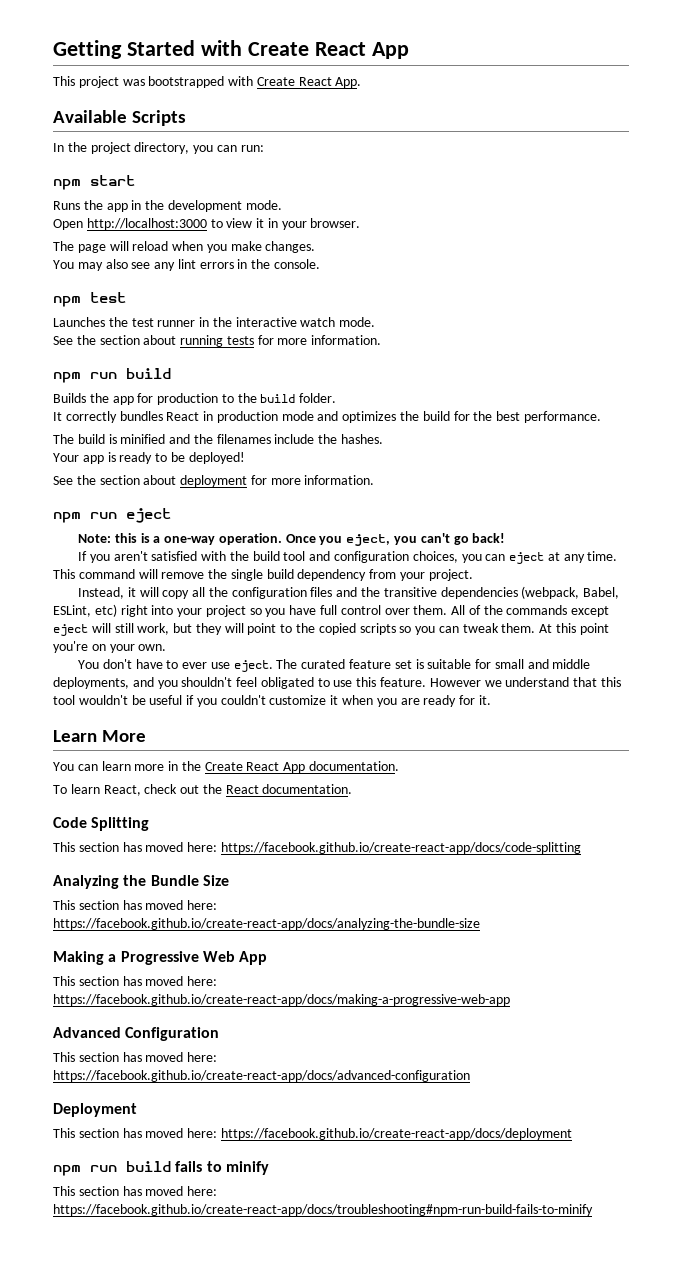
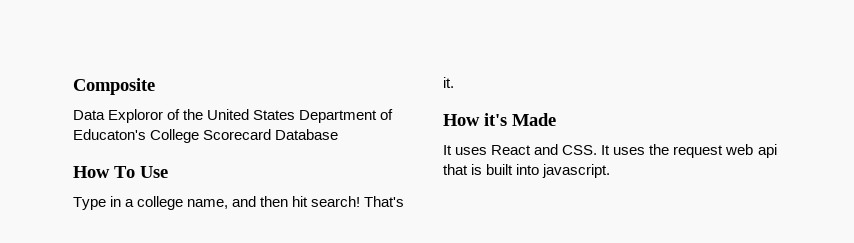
[53,40,409,59] [53,76,362,88] [53,110,187,126] [53,142,264,154] [53,175,135,190] [53,200,282,212] [53,218,361,230] [53,241,316,253] [53,259,321,271] [53,292,126,307] [53,317,376,327] [53,335,382,347] [53,368,171,383] [53,393,337,405] [53,411,601,423] [53,434,384,444] [53,452,245,464] [53,475,375,487] [53,508,171,523] [77,533,506,546] [77,551,618,564] [53,569,473,581] [77,586,620,599] [53,604,610,617] [53,623,609,636] [53,641,167,653] [77,659,591,672] [53,677,621,689] [53,695,491,707] [53,730,147,742] [53,761,400,773] [53,784,353,796] [53,817,150,831] [53,842,581,854] [53,875,229,889] [53,900,218,910] [53,918,480,930] [53,951,268,965] [53,976,218,986] [53,994,510,1006] [53,1027,220,1041] [53,1052,218,1062] [53,1070,470,1082] [53,1103,137,1117] [53,1128,572,1140] [53,1161,269,1176] [53,1186,218,1196] [53,1204,593,1216] Getting Started with Create React App // This project was bootstrapped with Create React App. // Available Scripts // In the project directory, you can run: // npm start // Runs the app in the development mode. // Open http://localhost:3000 to view it in your browser. // The page will reload when you make changes. // You may also see any lint errors in the console. // npm test // Launches the test runner in the interactive watch mode. // See the section about running tests for more information. // npm run build // Builds the app for production to the build folder. // It correctly bundles React in production mode and optimizes the build for the best performance. // The build is minified and the filenames include the hashes. // Your app is ready to be deployed! // See the section about deployment for more information. // npm run eject // Note: this is a one-way operation. Once you eject, you can't go back! // If you aren't satisfied with the build tool and configuration choices, you can eject at any time. This command will remove the single build dependency from your project. // Instead, it will copy all the configuration files and the transitive dependencies (webpack, Babel, ESLint, etc) right into your project so you have full control over them. All of the commands except eject will still work, but they will point to the copied scripts so you can tweak them. At this point you're on your own. // You don't have to ever use eject. The curated feature set is suitable for small and middle deployments, and you shouldn't feel obligated to use this feature. However we understand that this tool wouldn't be useful if you couldn't customize it when you are ready for it. // Learn More // You can learn more in the Create React App documentation. // To learn React, check out the React documentation. // Code Splitting // This section has moved here: https://facebook.github.io/create-react-app/docs/code-splitting // Analyzing the Bundle Size // This section has moved here: https://facebook.github.io/create-react-app/docs/analyzing-the-bundle-size // Making a Progressive Web App // This section has moved here: https://facebook.github.io/create-react-app/docs/making-a-progressive-web-app // Advanced Configuration // This section has moved here: https://facebook.github.io/create-react-app/docs/advanced-configuration // Deployment // This section has moved here: https://facebook.github.io/create-react-app/docs/deployment // npm run build fails to minify // This section has moved here: https://facebook.github.io/create-react-app/docs/troubleshooting#npm-run-build-fails-to-minify -> [73,78,155,95] [73,109,394,123] [73,129,339,143] [73,166,168,178] [73,196,405,210] [443,77,454,88] [443,113,556,126] [443,144,777,158] [443,164,611,178] Composite // Data Exploror of the United States Department of Educaton's College Scorecard Database // How To Use // Type in a college name, and then hit search! That's it. // How it's Made // It uses React and CSS. It uses the request web api that is built into javascript.

